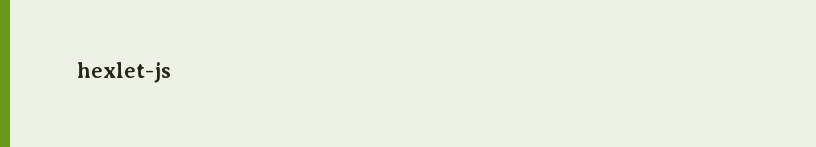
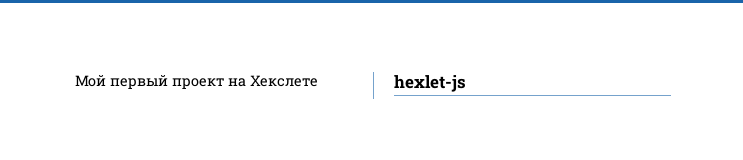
(77, 72) none -> [75,75,318,89] Мой первый проект на Хекслете //

